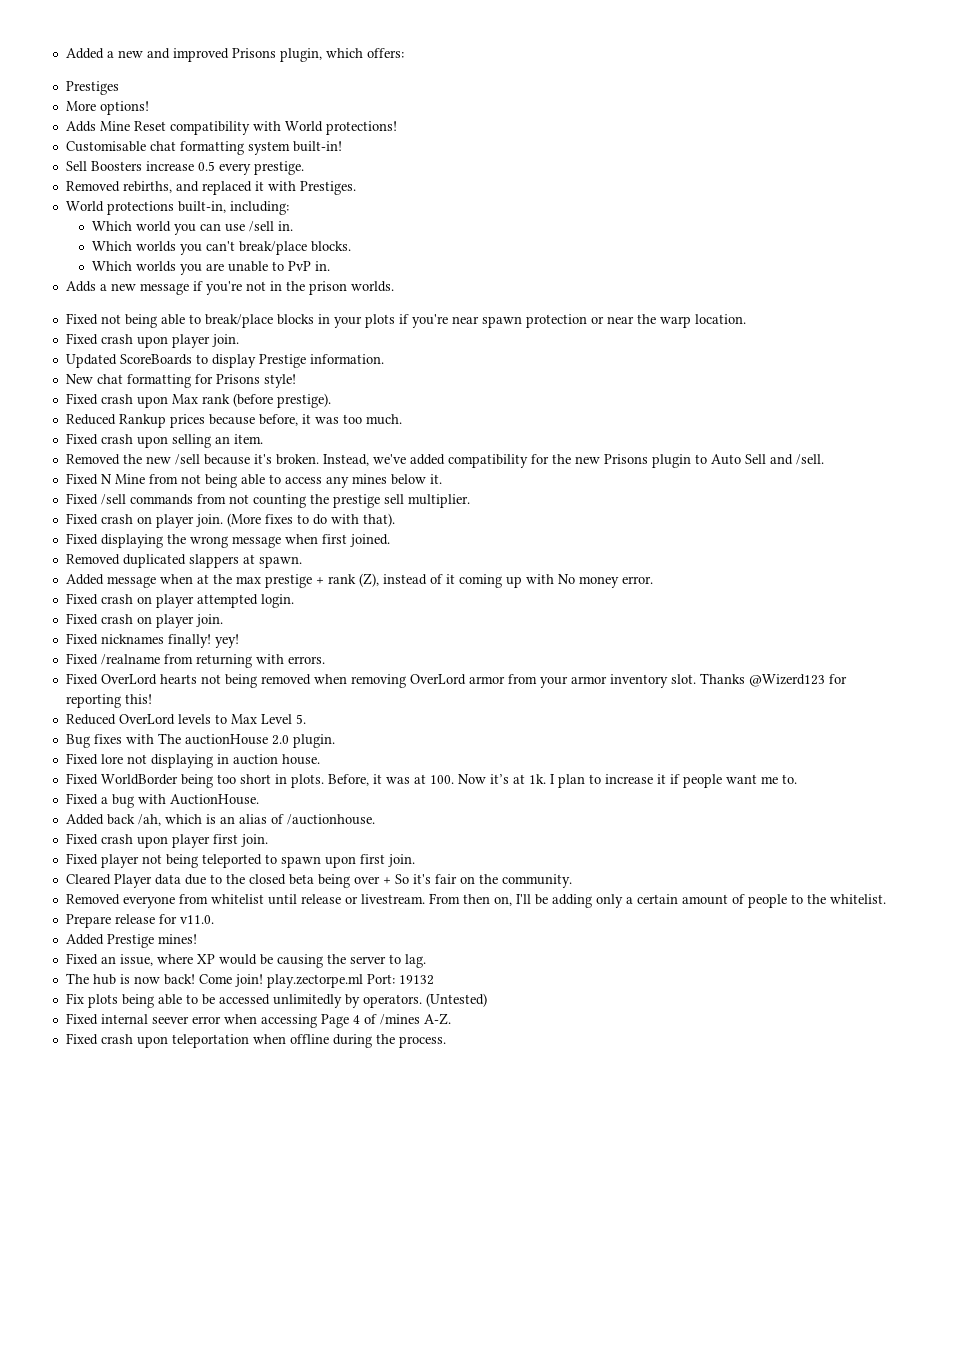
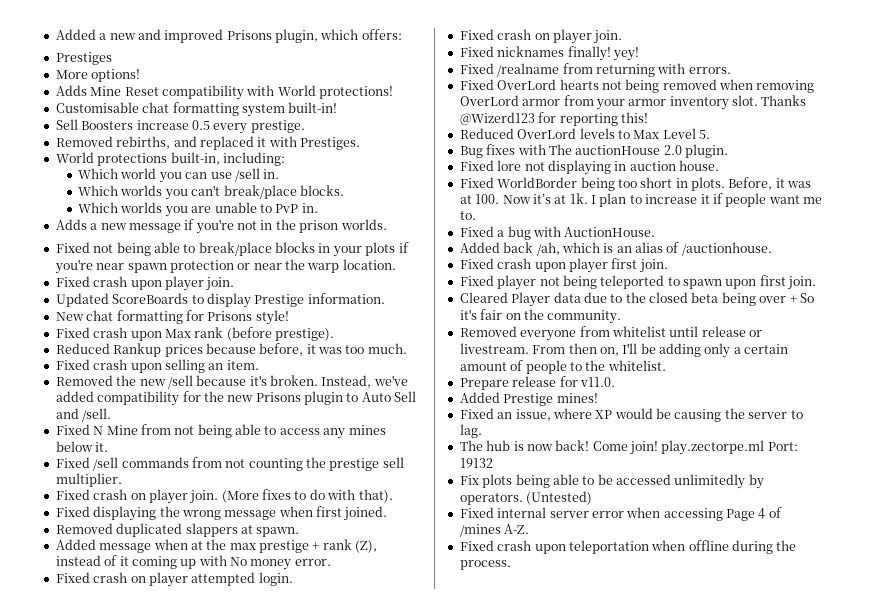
[151,1016,189,1024] seever -> [549,511,589,518] server

